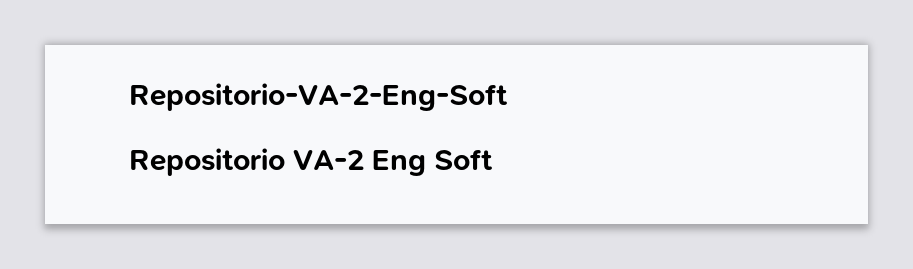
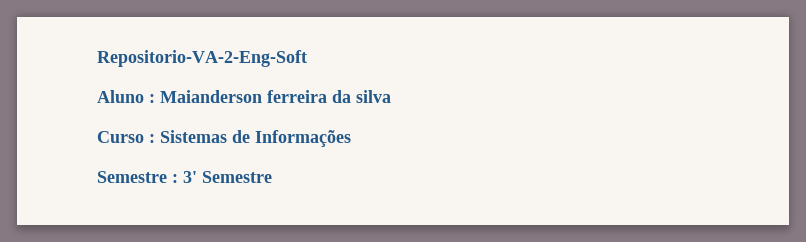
[129,148,494,176] Repositorio VA-2 Eng Soft -> [97,90,391,103] [97,130,351,147] [97,171,272,183] Aluno : Maianderson ferreira da silva // Curso : Sistemas de Informações // Semestre : 3' Semestre

